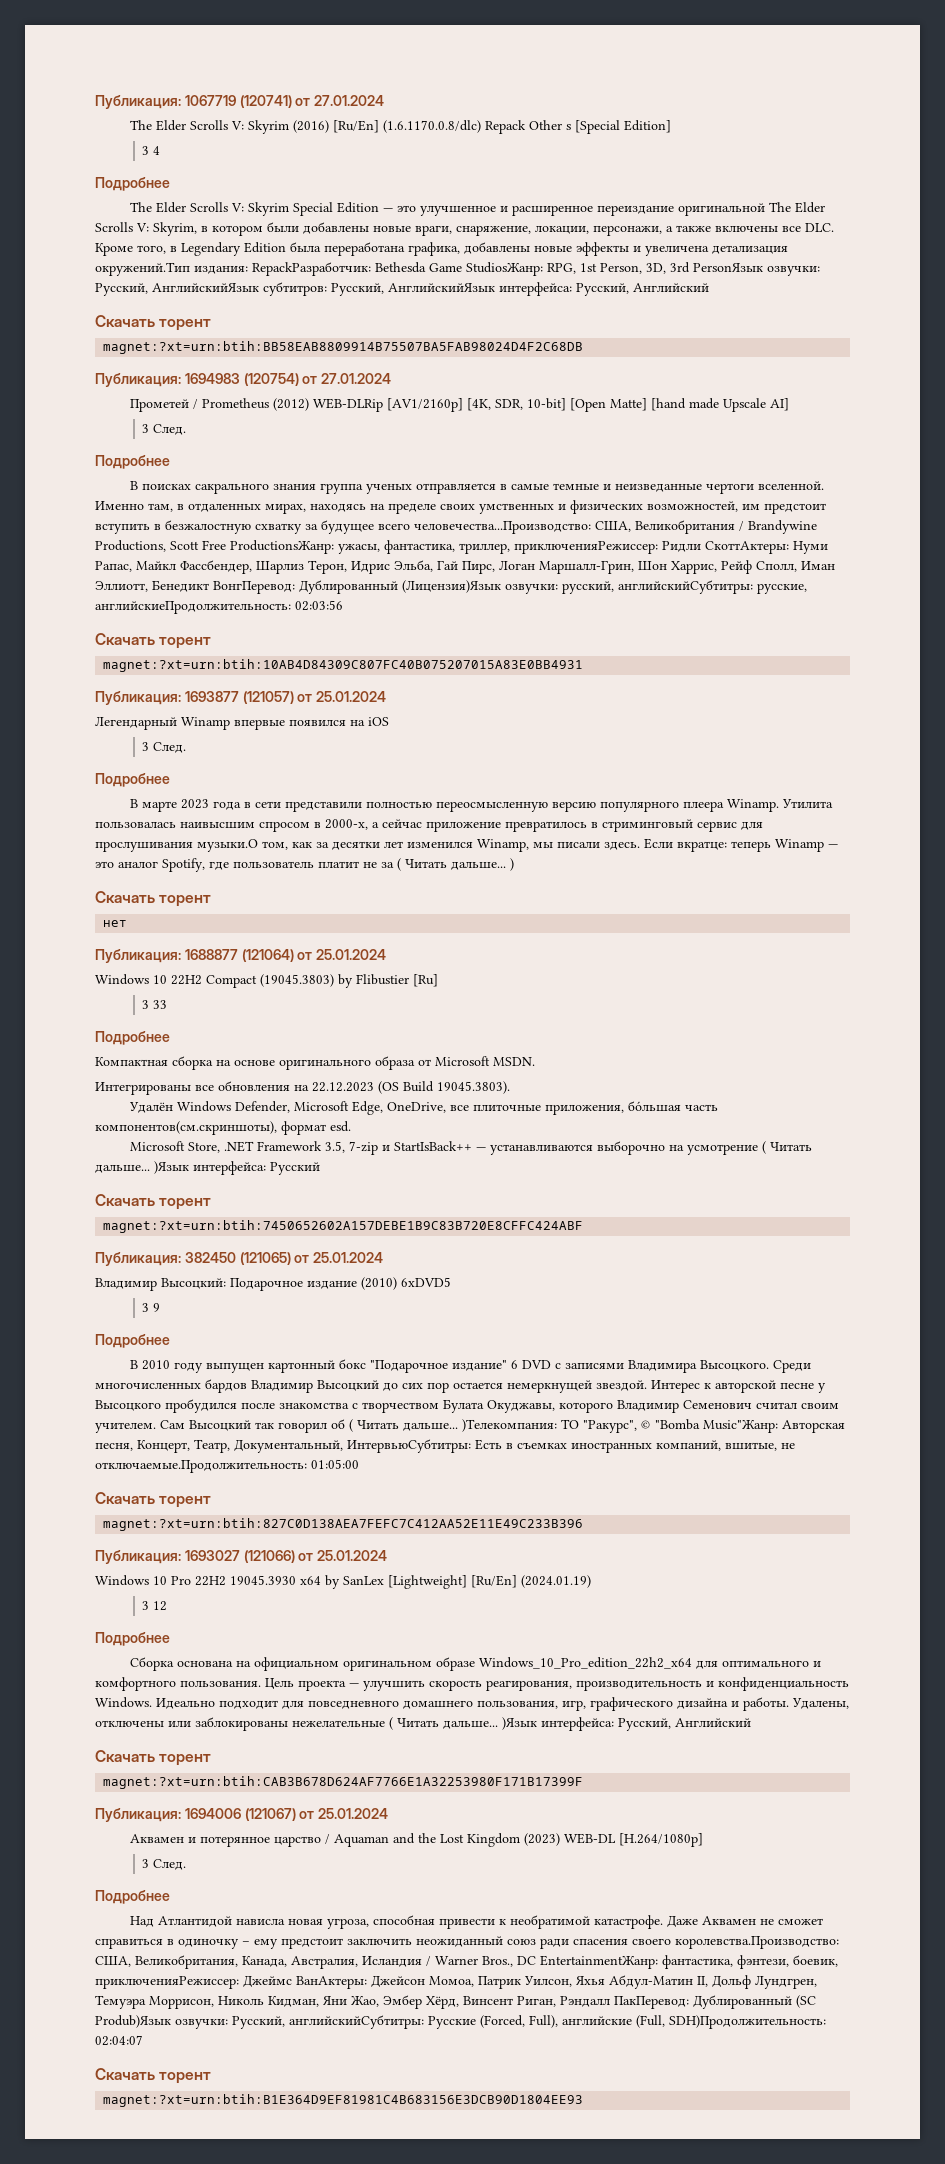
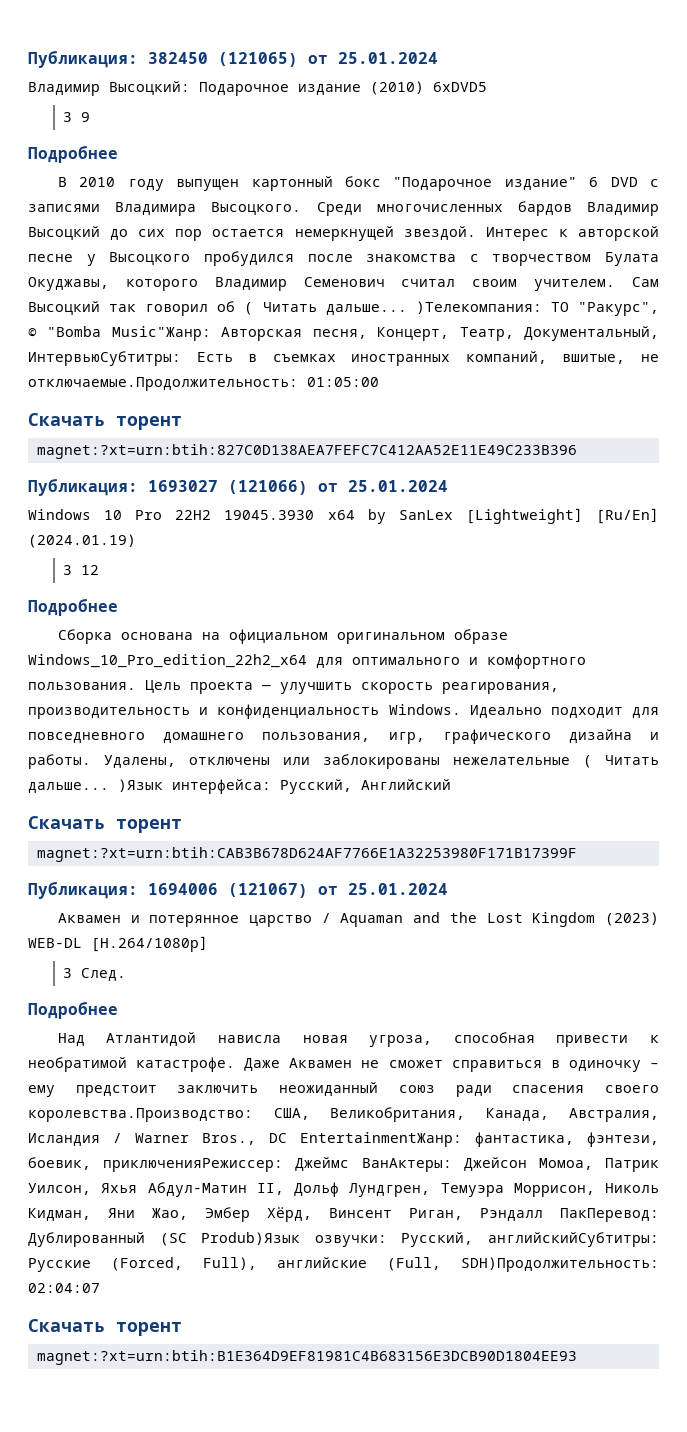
[95,95,385,109] [129,120,671,134] [142,146,161,155] [95,177,170,191] [129,202,825,216] [95,222,834,236] [95,242,788,256] [95,262,820,276] [95,282,709,296] [95,315,212,331] [103,341,584,354] [95,373,392,387] [129,398,789,412] [142,424,187,435] [95,455,170,469] [129,481,824,494] [95,500,826,514] [95,520,817,534] [95,540,828,554] [95,560,835,574] [95,580,807,594] [95,600,343,614] [95,633,212,649] [103,659,584,672] [95,691,387,705] [95,716,389,730] [142,742,187,753] [95,773,170,787] [129,799,833,812] [95,819,763,832] [95,838,838,852] [95,858,514,872] [95,891,212,907] [103,920,128,927] [95,949,387,963] [95,974,438,988] [142,1000,168,1009] [95,1031,170,1045] [95,1056,535,1070] [95,1081,510,1095] [128,1101,718,1115] [95,1121,351,1135] [129,1141,812,1155] [95,1161,320,1175] [95,1194,212,1210] [103,1220,584,1233] [95,1252,181,1266] Публикация: 1067719 (120741) от 27.01.2024 // The Elder Scrolls V: Skyrim (2016) [Ru/En] (1.6.1170.0.8/dlc) Repack Other s [Special Edition] // 3 4 // Подробнее // The Elder Scrolls V: Skyrim Special Edition — это улучшенное и расширенное переиздание оригинальной The Elder Scrolls V: Skyrim, в котором были добавлены новые враги, снаряжение, локации, персонажи, а также включены все DLC. Кроме того, в Legendary Edition была переработана графика, добавлены новые эффекты и увеличена детализация окружений.Тип издания: RepackРазработчик: Bethesda Game StudiosЖанр: RPG, 1st Person, 3D, 3rd PersonЯзык озвучки: Русский, АнглийскийЯзык субтитров: Русский, АнглийскийЯзык интерфейса: Русский, Английский // Скачать торент // magnet:?xt=urn:btih:BB58EAB8809914B75507BA5FAB98024D4F2C68DB // Публикация: 1694983 (120754) от 27.01.2024 // Прометей / Prometheus (2012) WEB-DLRip [AV1/2160p] [4K, SDR, 10-bit] [Open Matte] [hand made Upscale AI] // 3 След. // Подробнее // В поисках сакрального знания группа ученых отправляется в самые темные и неизведанные чертоги вселенной. Именно там, в отдаленных мирах, находясь на пределе своих умственных и физических возможностей, им предстоит вступить в безжалостную схватку за будущее всего человечества...Производство: США, Великобритания / Brandywine Productions, Scott Free ProductionsЖанр: ужасы, фантастика, триллер, приключенияРежиссер: Ридли СкоттАктеры: Нуми Рапас, Майкл Фассбендер, Шарлиз Терон, Идрис Эльба, Гай Пирс, Логан Маршалл-Грин, Шон Харрис, Рейф Сполл, Иман Эллиотт, Бенедикт ВонгПеревод: Дублированный (Лицензия)Язык озвучки: русский, английскийСубтитры: русские, английскиеПродолжительность: 02:03:56 // Скачать торент // magnet:?xt=urn:btih:10AB4D84309C807FC40B075207015A83E0BB4931 // Публикация: 1693877 (121057) от 25.01.2024 // Легендарный Winamp впервые появился на iOS // 3 След. // Подробнее // В марте 2023 года в сети представили полностью переосмысленную версию популярного плеера Winamp. Утилита пользовалась наивысшим спросом в 2000-х, а сейчас приложение превратилось в стриминговый сервис для прослушивания музыки.О том, как за десятки лет изменился Winamp, мы писали здесь. Если вкратце: теперь Winamp — это аналог Spotify, где пользователь платит не за ( Читать дальше... ) // Скачать торент // нет // Публикация: 1688877 (121064) от 25.01.2024 // Windows 10 22H2 Compact (19045.3803) by Flibustier [Ru] // 3 33 // Подробнее // Компактная сборка на основе оригинального образа от Microsoft MSDN. // Интегрированы все обновления на 22.12.2023 (OS Build 19045.3803). // Удалён Windows Defender, Microsoft Edge, OneDrive, все плиточные приложения, бóльшая часть компонентов(см.скриншоты), формат esd. // Microsoft Store, .NET Framework 3.5, 7-zip и StartIsBack++ — устанавливаются выборочно на усмотрение ( Читать дальше... )Язык интерфейса: Русский // Скачать торент // magnet:?xt=urn:btih:7450652602A157DEBE1B9C83B720E8CFFC424ABF // Публикация: -> [28,50,138,68] Публикация:

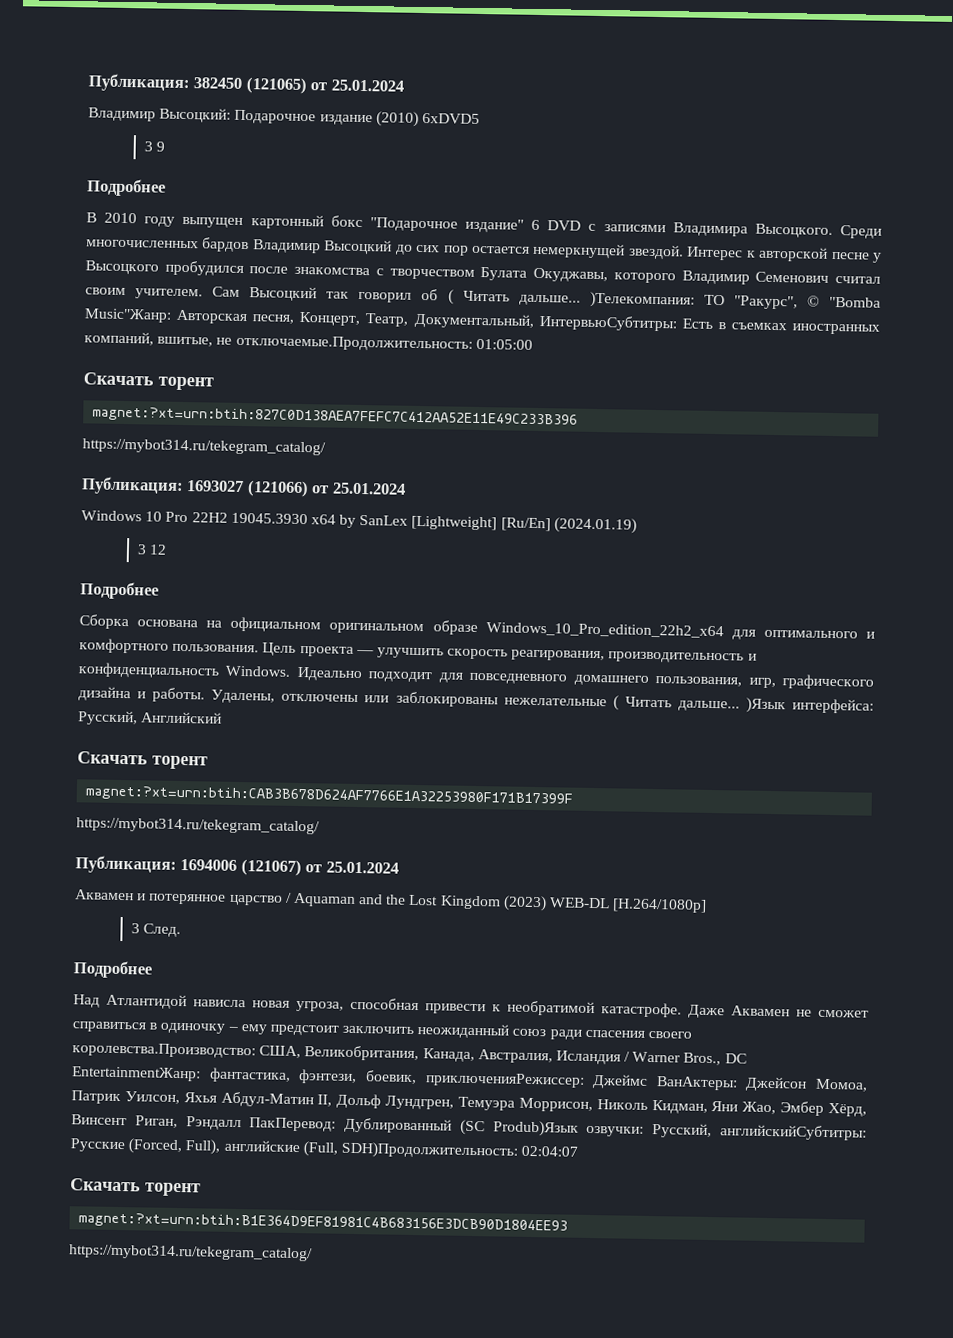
(577, 451) none -> [82,438,326,456] // https://mybot314.ru/tekegram_catalog/
(577, 854) none -> [76,817,320,835] // https://mybot314.ru/tekegram_catalog/
(577, 1357) none -> [68,1244,313,1262] // https://mybot314.ru/tekegram_catalog/

